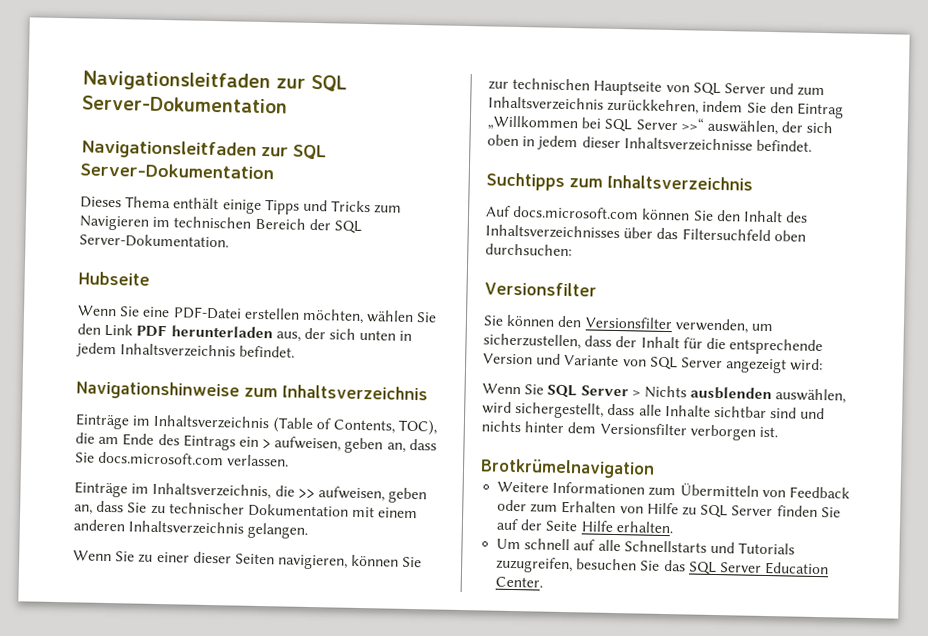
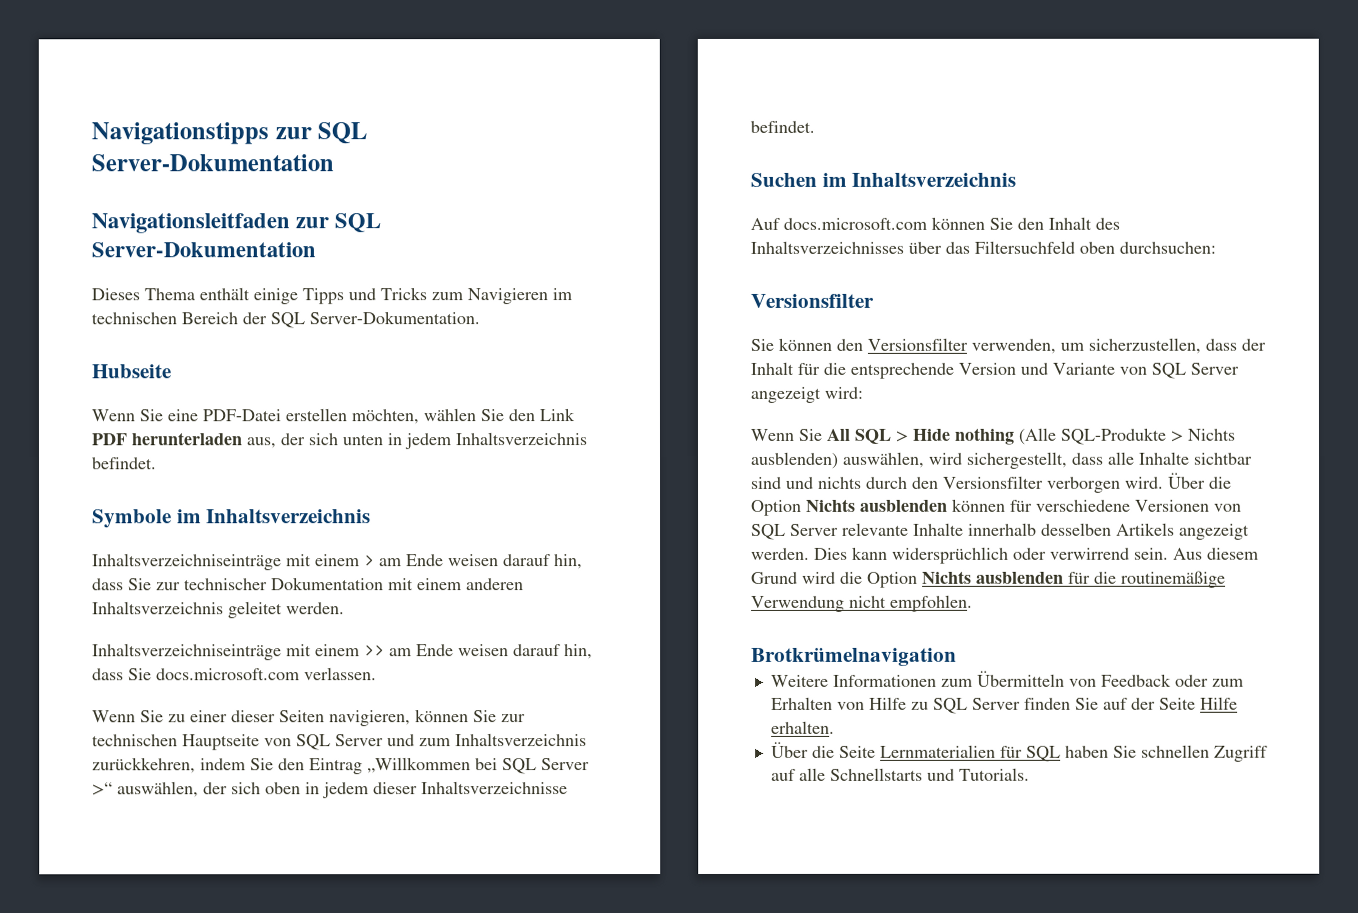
[82,70,271,93] Navigationsleitfaden -> [91,122,269,145] Navigationstipps
[76,380,428,401] [75,413,438,436] [75,432,437,454] [75,451,290,467] [74,481,428,504] [74,500,166,515] Navigationshinweise zum Inhaltsverzeichnis // Einträge im Inhaltsverzeichnis (Table of Contents, TOC), die am Ende des Eintrags ein > aufweisen, geben an, dass Sie docs.microsoft.com verlassen. // Einträge im Inhaltsverzeichnis, die >> aufweisen, geben an, dass Sie zu -> [92,509,372,529] [92,553,583,571] [92,578,181,591] Symbole im Inhaltsverzeichnis // Inhaltsverzeichniseinträge mit einem > am Ende weisen darauf hin, dass Sie zur
[247,522,309,539] gelangen. -> [228,601,345,619] [92,643,593,661] [92,667,377,681] geleitet werden. // Inhaltsverzeichniseinträge mit einem >> am Ende weisen darauf hin, dass Sie docs.microsoft.com verlassen.
[680,117,704,131] >>“ -> [92,782,113,796] >“
[486,172,603,191] Suchtipps zum -> [750,172,847,187] Suchen im
[547,384,629,399] SQL Server -> [826,427,1166,445] All SQL > Hide nothing (Alle SQL-Produkte
[690,386,773,401] ausblenden -> [750,451,839,469] ausblenden)
[524,421,778,441] hinter dem Versionsfilter verborgen ist. -> [866,472,1232,493] [751,498,1242,516] [751,522,1250,540] [751,546,1259,564] [751,570,1226,588] [751,594,973,612] durch den Versionsfilter verborgen wird. Über die Option Nichts ausblenden können für verschiedene Versionen von SQL Server relevante Inhalte innerhalb desselben Artikels angezeigt werden. Dies kann widersprüchlich oder verwirrend sein. Aus diesem Grund wird die Option Nichts ausblenden für die routinemäßige Verwendung nicht empfohlen.
[496,538,796,555] [496,556,830,576] [495,576,544,588] Um schnell auf alle Schnellstarts und Tutorials zuzugreifen, besuchen Sie das SQL Server Education Center. -> [770,741,1268,762] [770,767,1030,781] Über die Seite Lernmaterialien für SQL haben Sie schnellen Zugriff auf alle Schnellstarts und Tutorials.

